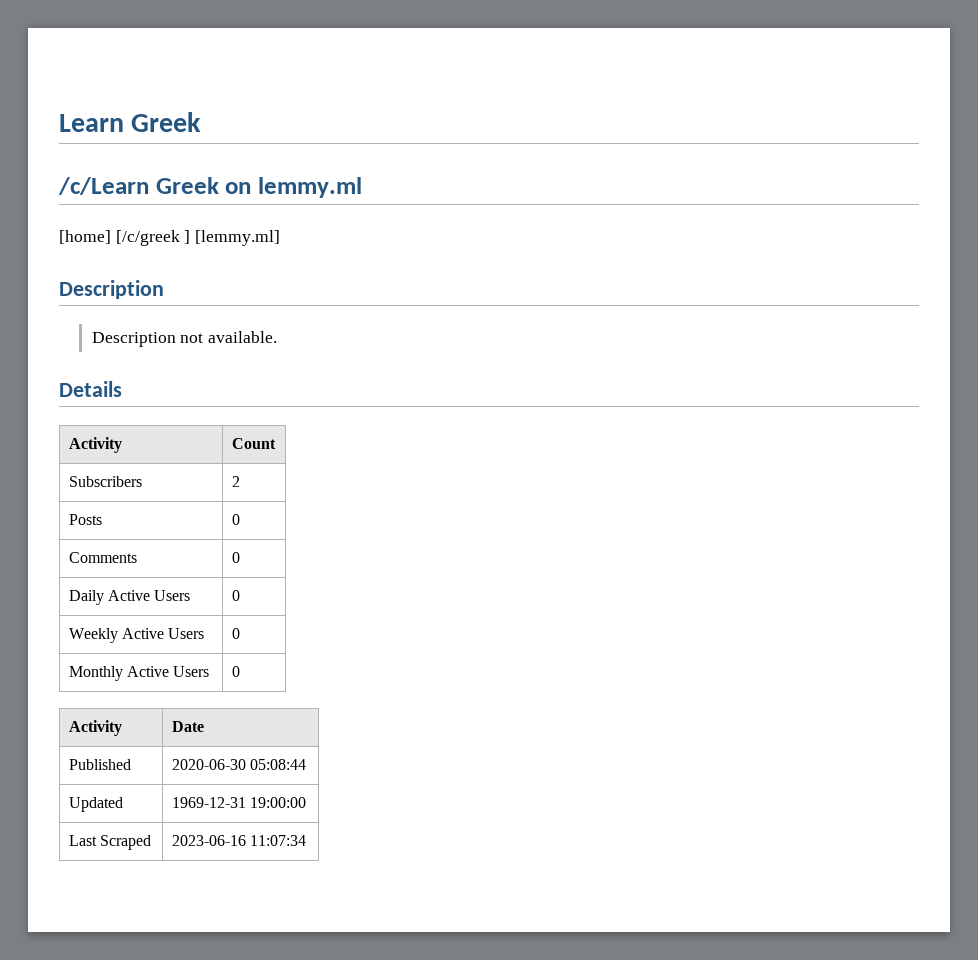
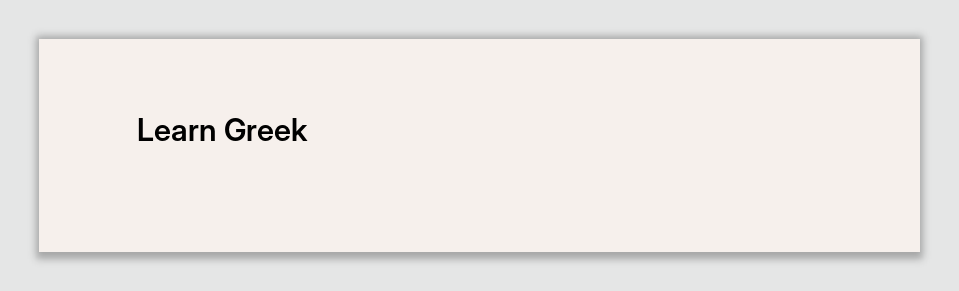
[58,177,362,198] [59,230,281,246] [59,280,164,299] [91,331,278,347] [59,381,122,397] [68,437,122,453] [231,438,276,449] [68,476,142,487] [231,476,240,487] [68,514,102,525] [231,514,240,525] [68,552,137,563] [231,552,240,563] [68,590,191,605] [231,590,240,601] [68,628,205,643] [231,628,240,639] [68,666,210,681] [231,666,240,677] [68,720,122,736] [171,721,204,732] [68,759,131,770] [171,759,306,770] [68,797,123,812] [171,797,306,808] [68,835,151,850] [171,835,306,846] // /c/Learn Greek on lemmy.ml // [home] [/c/greek ] [lemmy.ml] // Description // Description not available. // Details // Activity | Count // Subscribers | 2 // Posts | 0 // Comments | 0 // Daily Active Users | 0 // Weekly Active Users | 0 // Monthly Active Users | 0 // Activity | Date // Published | 2020-06-30 05:08:44 // Updated | 1969-12-31 19:00:00 // Last Scraped | 2023-06-16 11:07:34 -> (309, 129) none

